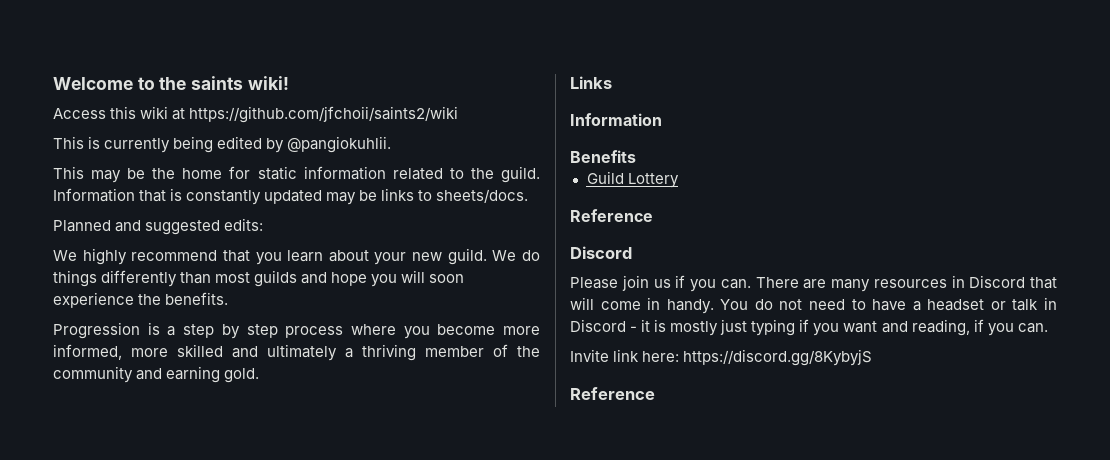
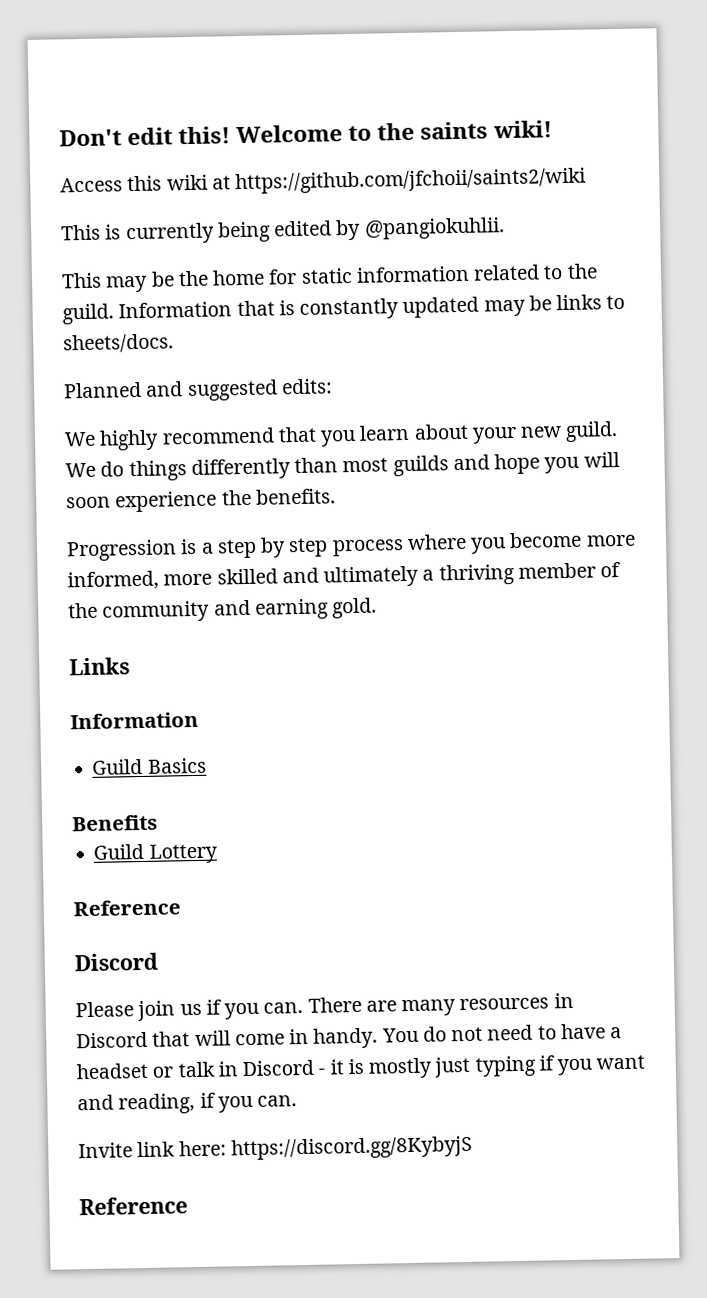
(53, 83) none -> [59,126,232,147] Don't edit this!
(662, 119) none -> [92,757,207,775] // Guild Basics

